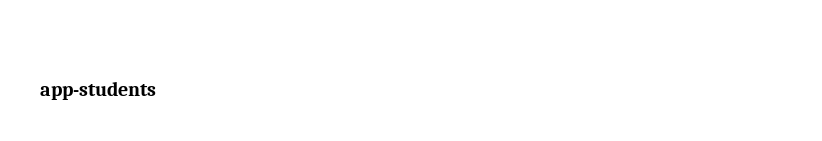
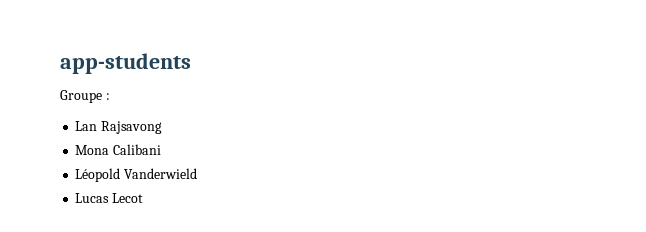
(156, 90) none -> [60,90,110,103] [75,121,163,134] [75,144,162,155] [75,168,198,182] [75,193,144,203] // Groupe : // Lan Rajsavong // Mona Calibani // Léopold Vanderwield // Lucas Lecot

